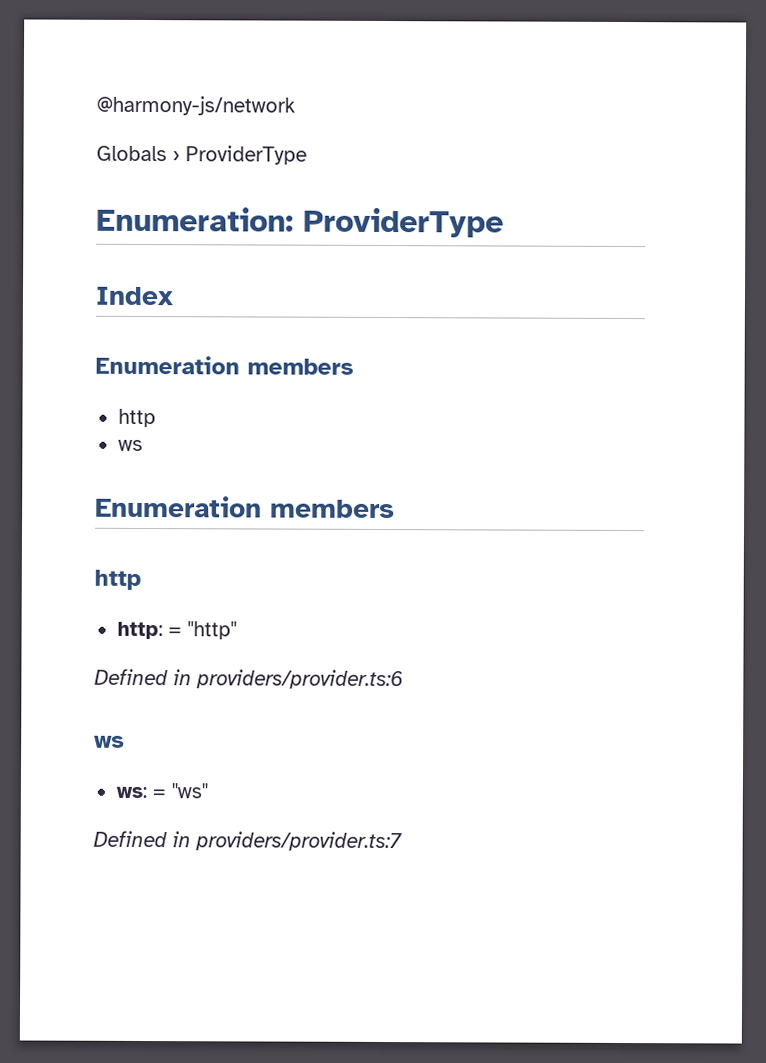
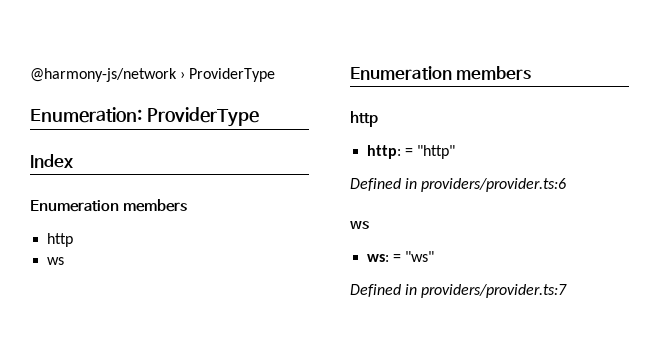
[96,145,167,162] // Globals -> (177, 75) none

